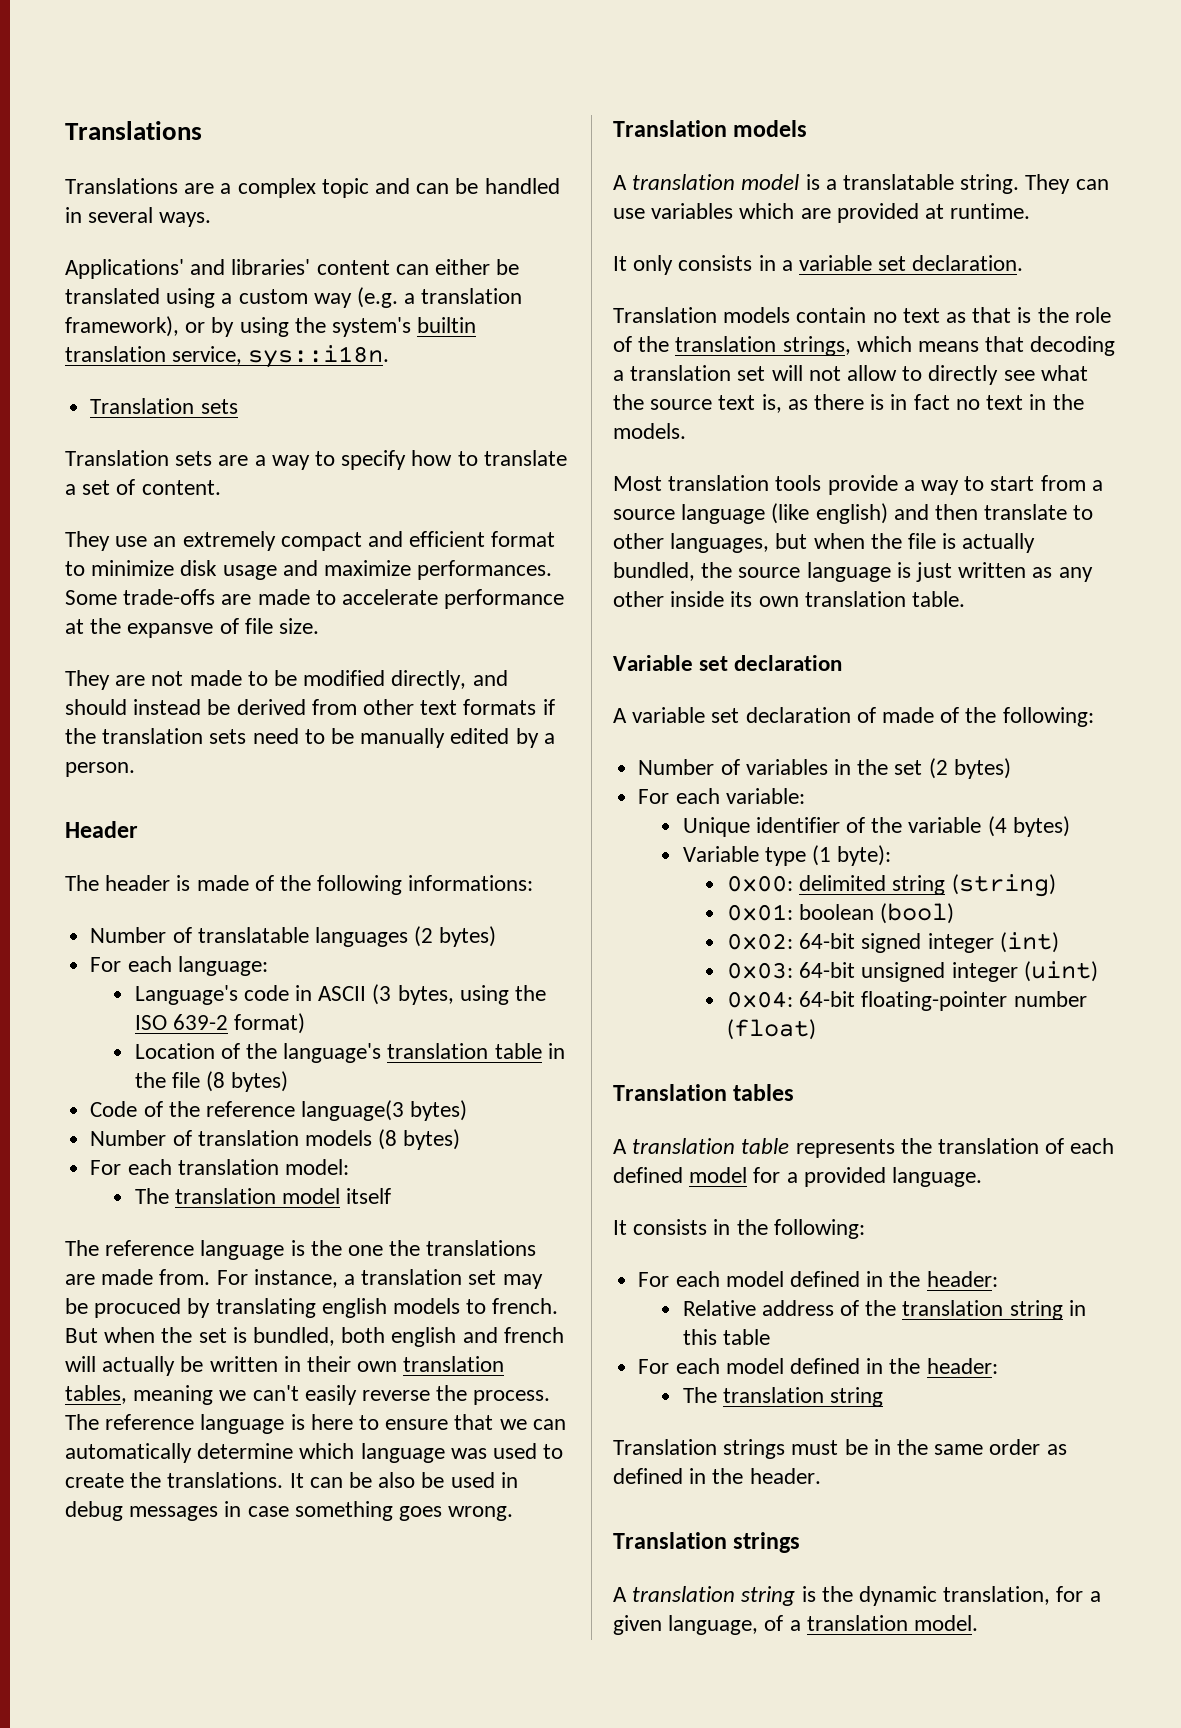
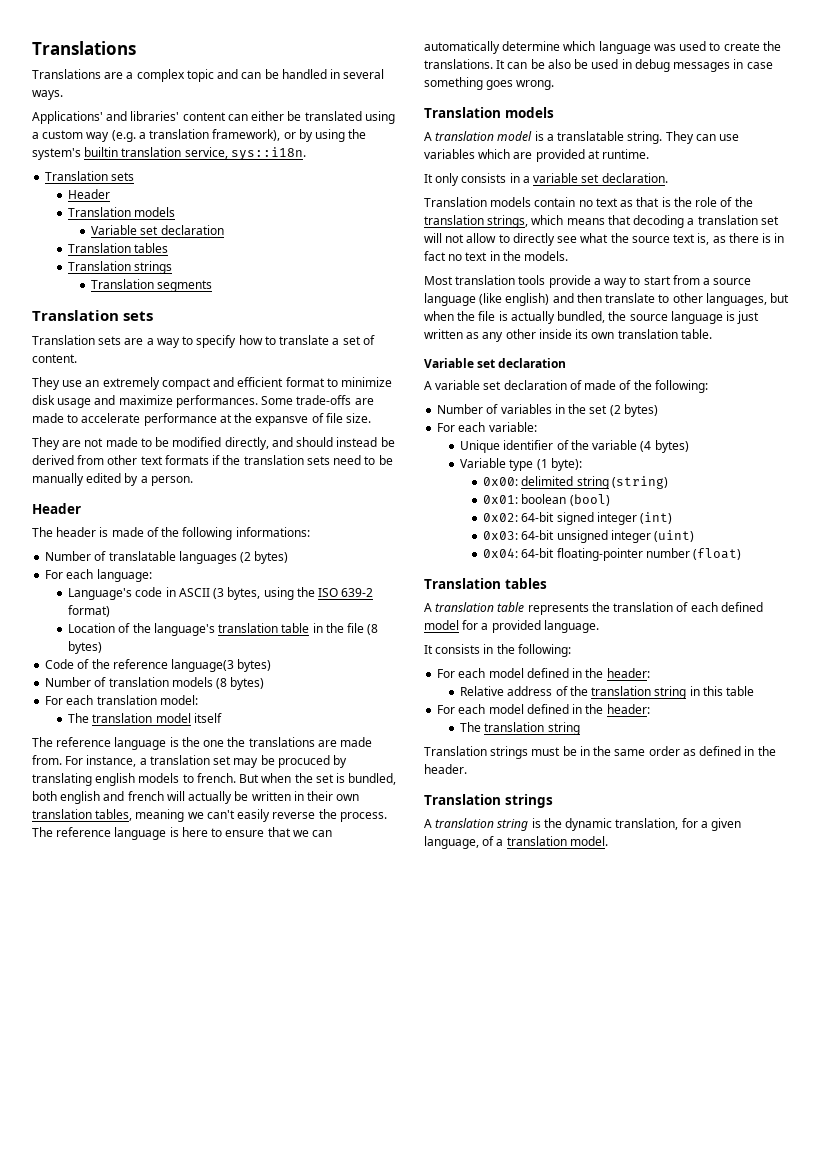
(238, 406) none -> [68,189,111,199] [68,207,176,217] [91,225,224,235] [68,243,169,253] [68,261,173,274] [91,279,213,292] [32,310,154,321] // Header // Translation models // Variable set declaration // Translation tables // Translation strings // Translation segments // Translation sets

